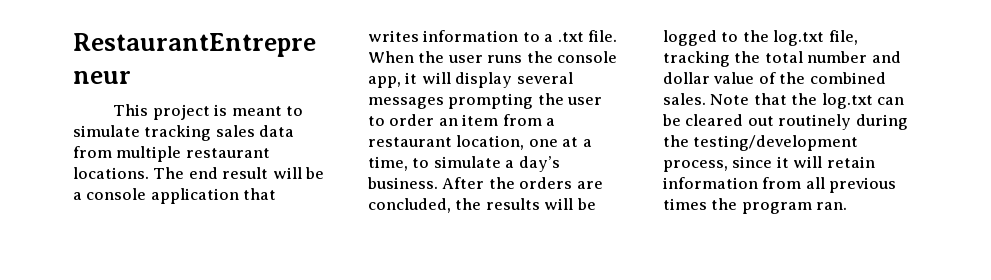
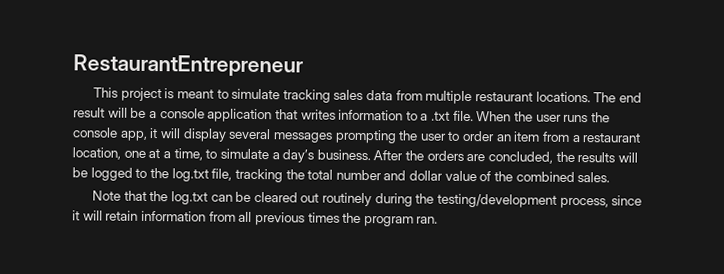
(706, 99) none -> (611, 177) //

